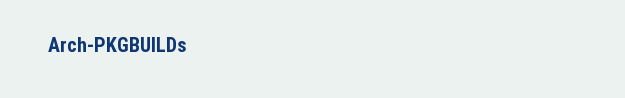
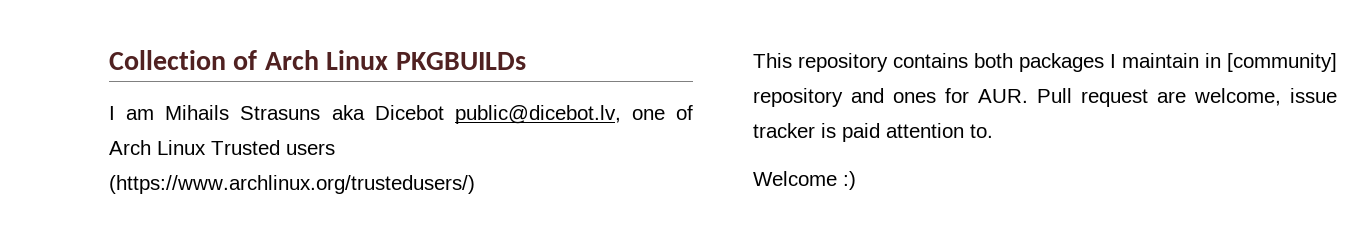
[48,37,187,52] Arch-PKGBUILDs -> [109,50,526,70] [109,105,693,124] [109,140,335,155] [109,175,475,194] [753,53,1337,72] [753,88,1337,107] [753,123,993,142] [753,171,856,190] Collection of Arch Linux PKGBUILDs // I am Mihails Strasuns aka Dicebot public@dicebot.lv, one of Arch Linux Trusted users (https://www.archlinux.org/trustedusers/) // This repository contains both packages I maintain in [community] repository and ones for AUR. Pull request are welcome, issue tracker is paid attention to. // Welcome :)

